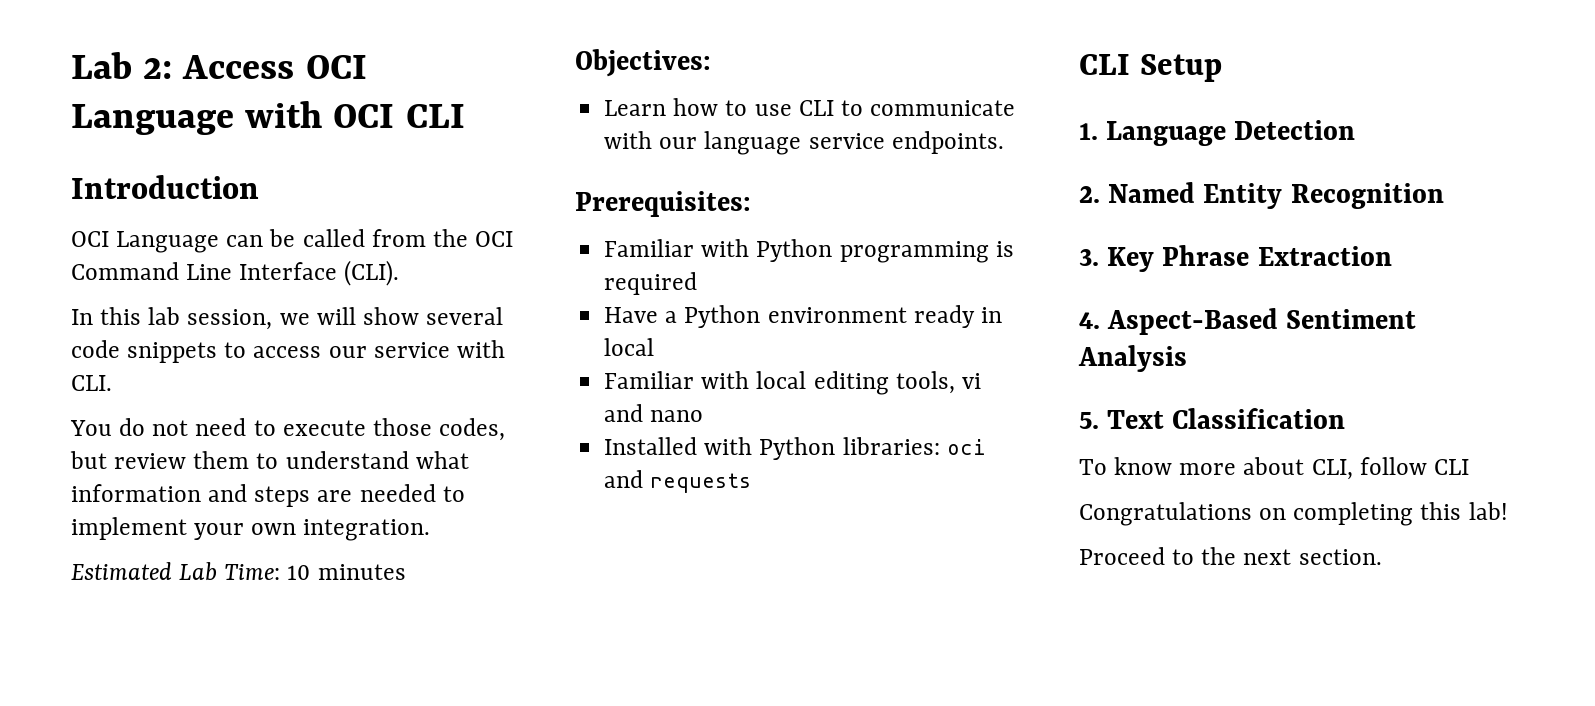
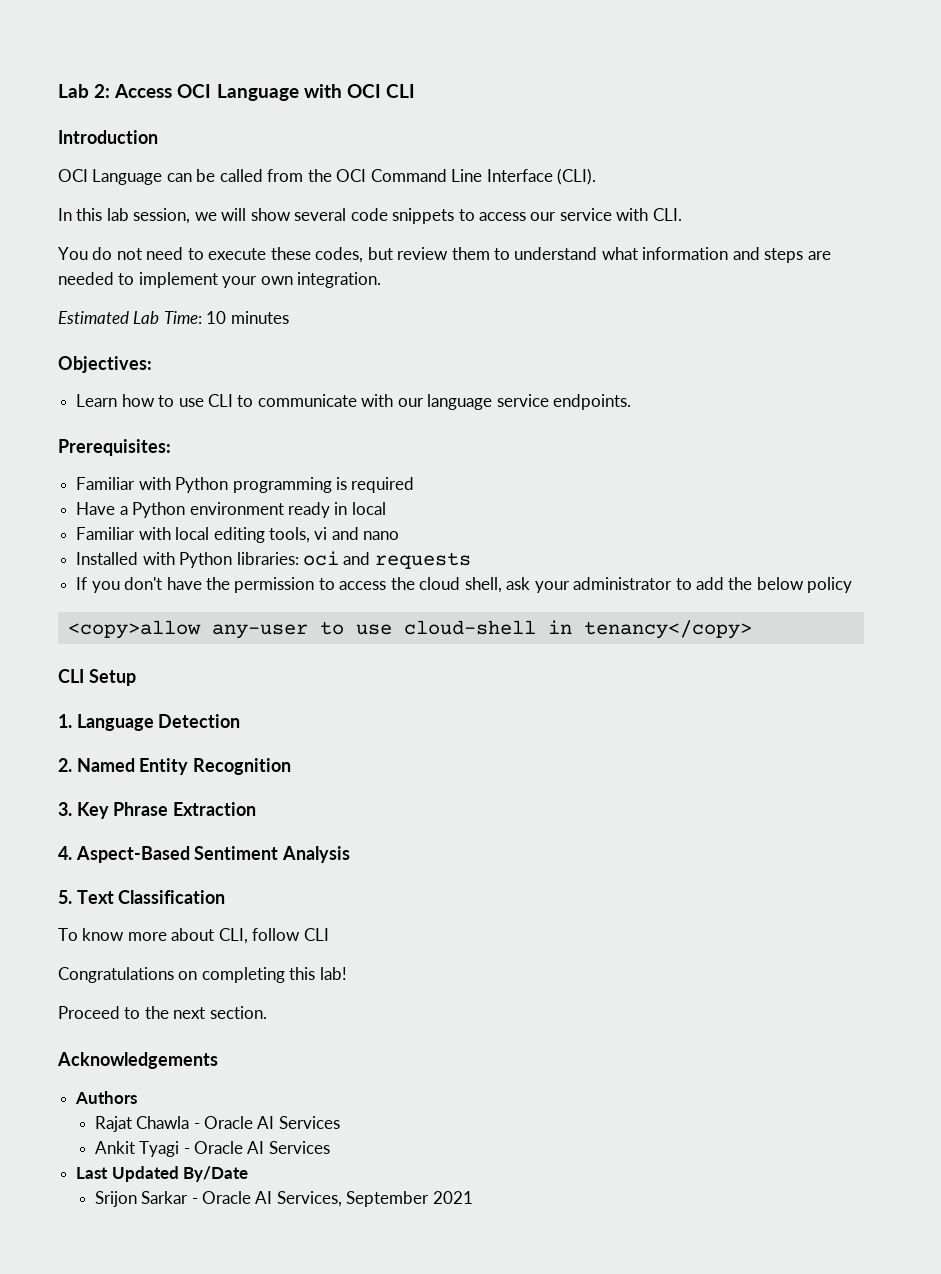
[372,418,432,436] those -> [270,247,311,260] these
(752, 483) none -> [76,577,853,593] [67,620,752,639] // If you don't have the permission to access the cloud shell, ask your administrator to add the below policy // <copy>allow any-user to use cloud-shell in tenancy</copy>
(1382, 557) none -> [57,1052,218,1069] [75,1091,138,1104] [94,1116,340,1132] [94,1141,330,1157] [76,1166,249,1182] [94,1191,473,1207] // Acknowledgements // Authors // Rajat Chawla - Oracle AI Services // Ankit Tyagi - Oracle AI Services // Last Updated By/Date // Srijon Sarkar - Oracle AI Services, September 2021

